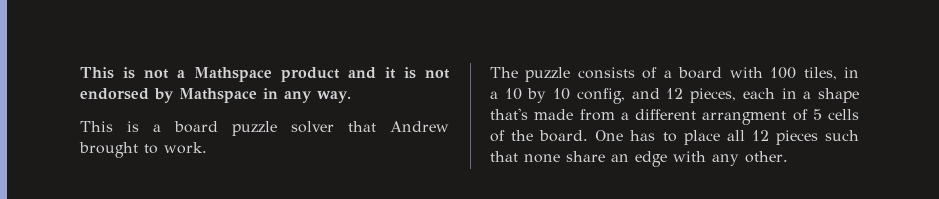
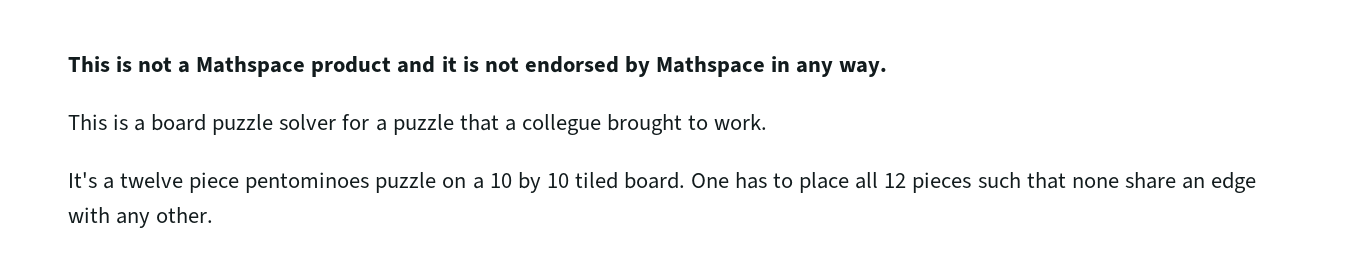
[348,121,449,132] [79,142,207,158] [490,67,860,82] [490,88,859,104] [490,108,859,125] [490,130,534,142] that Andrew brought to work. // The puzzle consists of a board with 100 tiles, in a 10 by 10 config, and 12 pieces, each in a shape that's made from a different arrangment of 5 cells of the -> [342,114,768,135] [68,172,618,193] for a puzzle that a collegue brought to work. // It's a twelve piece pentominoes puzzle on a 10 by 10 tiled

